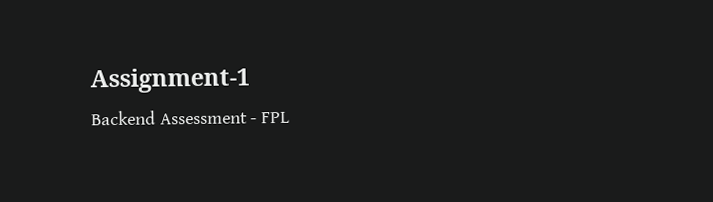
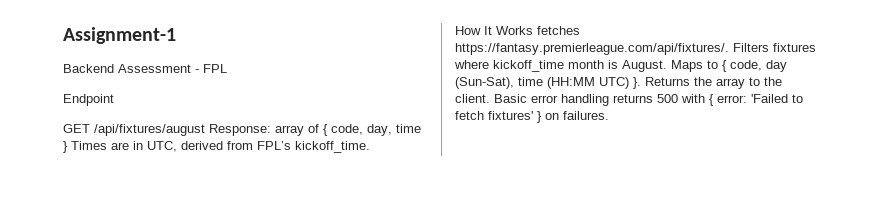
(291, 117) none -> [63,94,114,106] [63,124,421,136] [63,141,370,153] [455,26,580,35] [455,43,816,55] [454,60,787,72] [455,77,782,89] [455,94,803,106] [455,111,609,123] // Endpoint // GET /api/fixtures/august Response: array of { code, day, time } Times are in UTC, derived from FPL’s kickoff_time. // How It Works fetches https://fantasy.premierleague.com/api/fixtures/. Filters fixtures where kickoff_time month is August. Maps to { code, day (Sun-Sat), time (HH:MM UTC) }. Returns the array to the client. Basic error handling returns 500 with { error: 'Failed to fetch fixtures' } on failures.

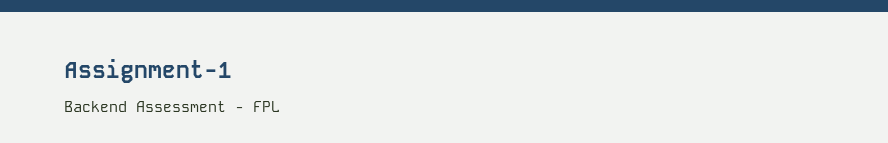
[63,94,114,106] [63,124,421,136] [63,141,370,153] [455,26,580,35] [455,43,816,55] [454,60,787,72] [455,77,782,89] [455,94,803,106] [455,111,609,123] // Endpoint // GET /api/fixtures/august Response: array of { code, day, time } Times are in UTC, derived from FPL’s kickoff_time. // How It Works fetches https://fantasy.premierleague.com/api/fixtures/. Filters fixtures where kickoff_time month is August. Maps to { code, day (Sun-Sat), time (HH:MM UTC) }. Returns the array to the client. Basic error handling returns 500 with { error: 'Failed to fetch fixtures' } on failures. -> (280, 106) none

